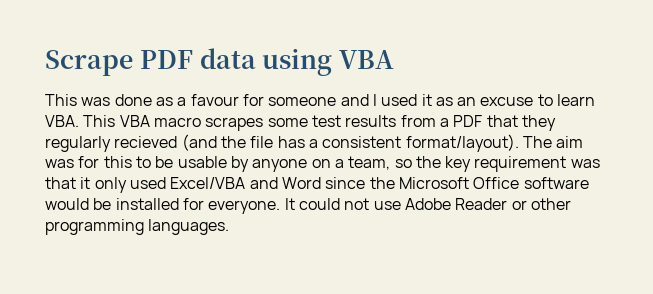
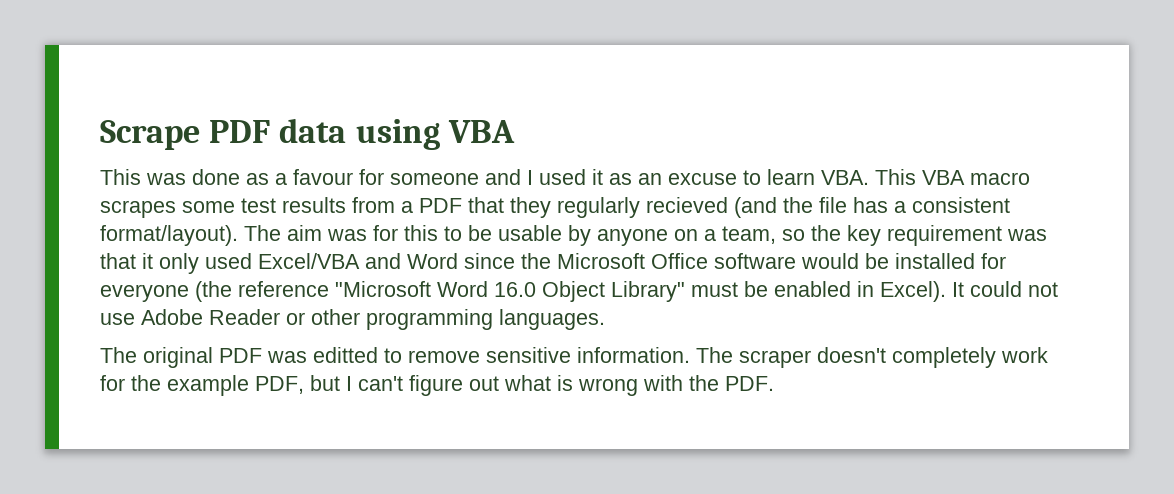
[208,200,281,214] everyone. -> [100,281,946,302] everyone (the reference "Microsoft Word 16.0 Object Library" must be enabled in Excel).
(230, 227) none -> [100,347,1048,368] [100,375,774,396] // The original PDF was editted to remove sensitive information. The scraper doesn't completely work for the example PDF, but I can't figure out what is wrong with the PDF.

